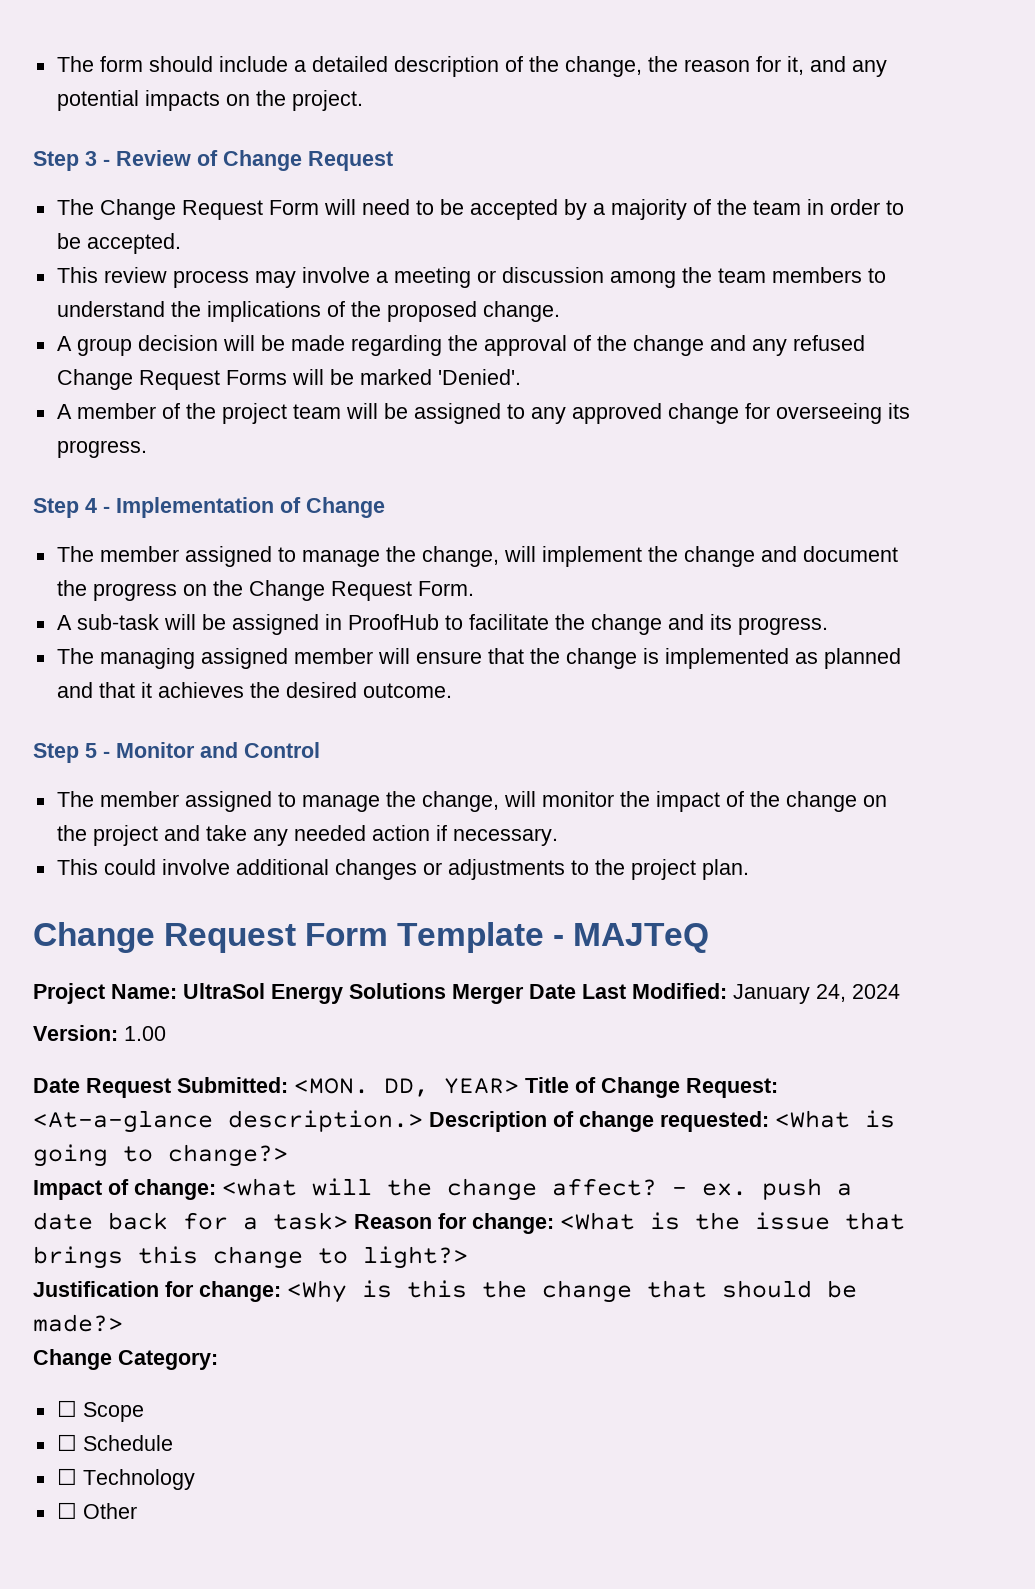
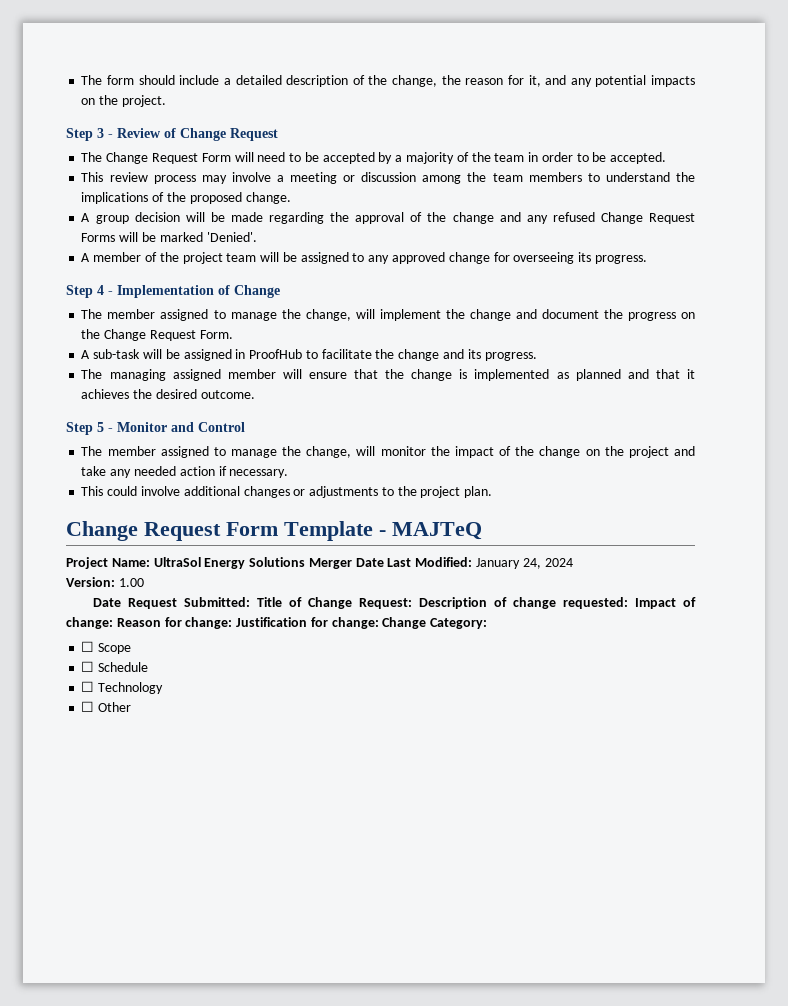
[294,1078,519,1097] <MON. DD, YEAR> -> (250, 602) none
[33,1110,423,1133] <At-a-glance description.> -> (412, 603) none
[775,1110,895,1128] [33,1144,288,1167] [33,1178,852,1201] [33,1212,905,1234] [33,1246,468,1269] [33,1280,857,1303] [33,1314,123,1332] <What is going to change?> // Impact of change: <what will the change affect? - ex. push a date back for a task> Reason for change: <What is the issue that brings this change to light?> // Justification for change: <Why is this the change that should be made?> // -> [634,597,697,609] [66,617,379,629] Impact of change: Reason for change: Justification for change:

